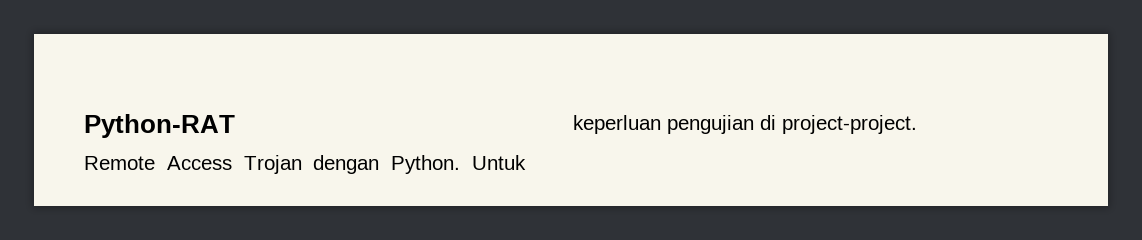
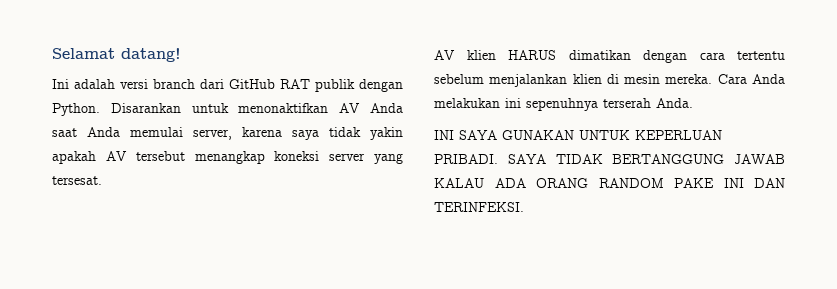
[84,114,235,138] [84,155,526,174] [573,115,917,134] Python-RAT // Remote Access Trojan dengan Python. Untuk keperluan pengujian di project-project. -> [52,48,181,62] [52,79,403,92] [52,103,404,116] [52,127,403,140] [52,151,403,164] [52,176,102,185] [434,50,785,63] [434,74,785,87] [434,98,693,111] [434,130,722,140] [434,154,785,164] [434,178,785,188] [434,202,524,212] Selamat datang! // Ini adalah versi branch dari GitHub RAT publik dengan Python. Disarankan untuk menonaktifkan AV Anda saat Anda memulai server, karena saya tidak yakin apakah AV tersebut menangkap koneksi server yang tersesat. // AV klien HARUS dimatikan dengan cara tertentu sebelum menjalankan klien di mesin mereka. Cara Anda melakukan ini sepenuhnya terserah Anda. // INI SAYA GUNAKAN UNTUK KEPERLUAN PRIBADI. SAYA TIDAK BERTANGGUNG JAWAB KALAU ADA ORANG RANDOM PAKE INI DAN TERINFEKSI.

